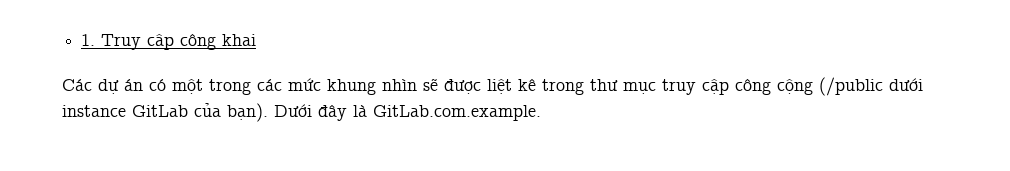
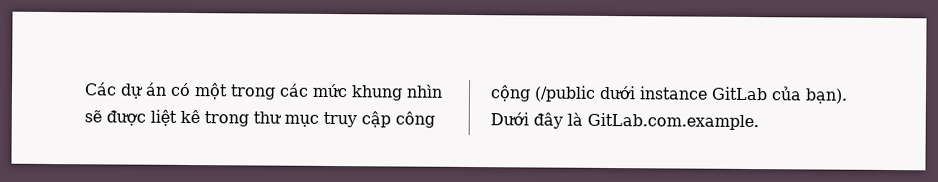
[81,33,257,50] 1. Truy cập công khai // -> (84, 89) none

